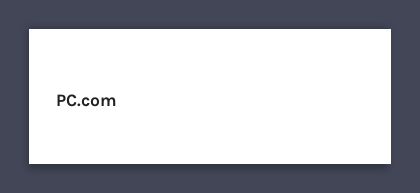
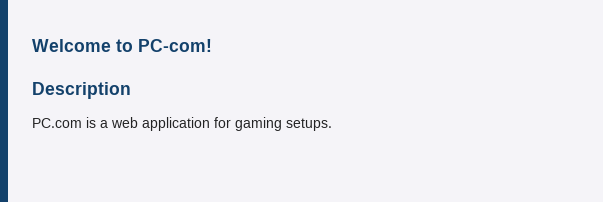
[56,94,117,107] PC.com -> [32,39,212,52] [32,82,131,99] [32,117,332,131] Welcome to PC-com! // Description // PC.com is a web application for gaming setups.

